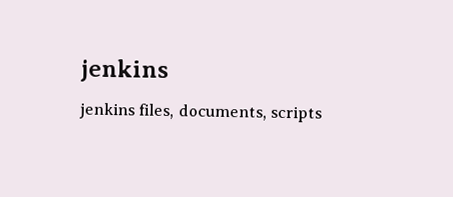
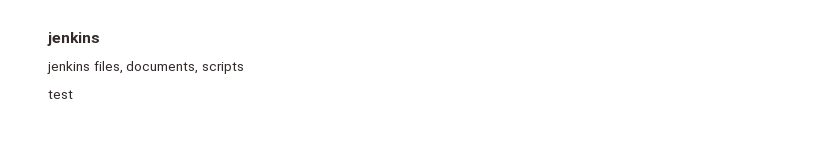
(322, 114) none -> [48,90,73,99] // test

